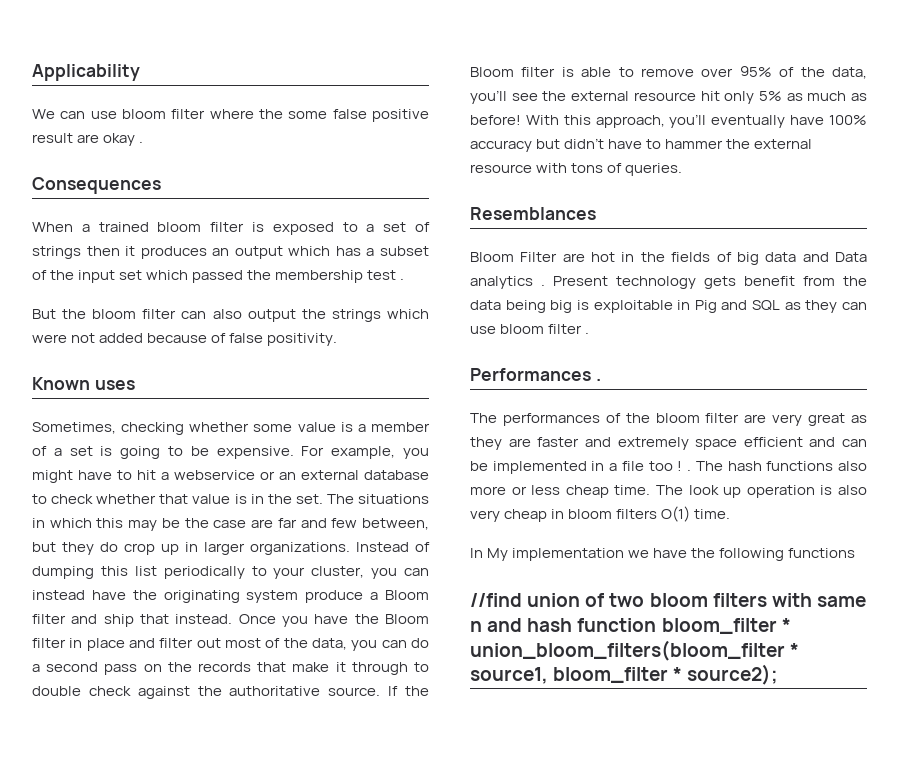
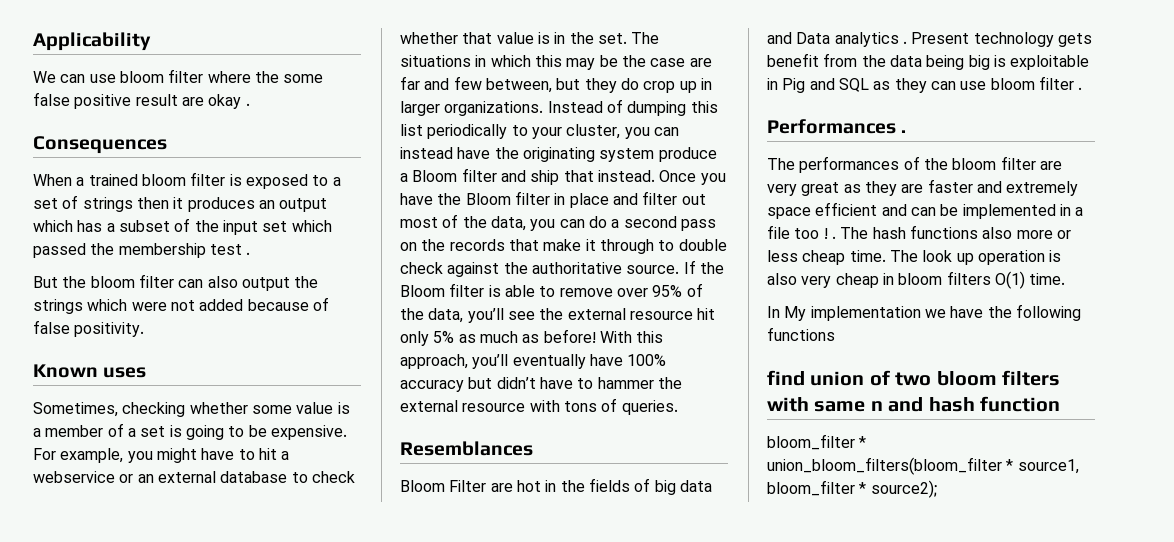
[470,593,522,607] //find -> [767,370,805,386] find
(657, 625) none -> (1060, 404) //

